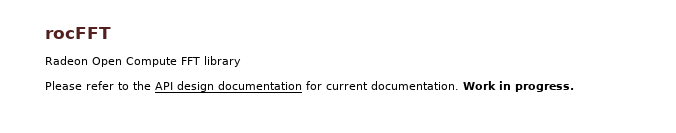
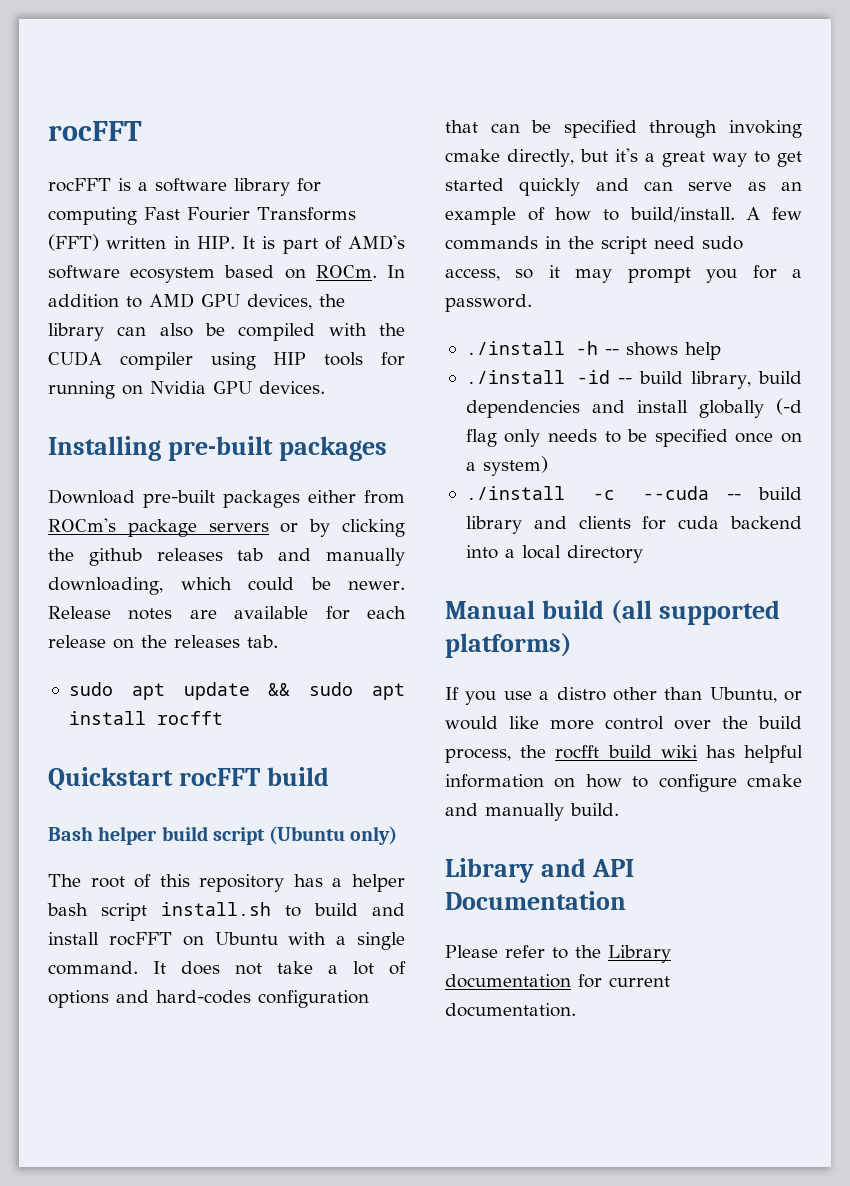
[45,56,241,67] Radeon Open Compute FFT library -> [48,178,321,196] [48,207,356,225] [48,234,405,254] [48,265,405,283] [48,293,345,310] [48,323,405,341] [48,351,406,370] [48,381,325,399] [48,436,388,461] [48,489,405,508] [48,518,406,537] [48,548,406,566] [48,577,406,595] [48,606,406,620] [48,635,278,649] [68,682,405,700] [68,711,223,725] [48,767,330,791] [48,826,398,845] [48,874,405,892] [47,902,405,921] [48,932,405,950] [48,961,406,975] [48,990,369,1008] [445,120,802,138] [445,148,802,167] [445,178,802,196] [445,207,802,225] [445,236,743,254] [445,265,802,283] [445,294,532,312] [465,341,721,360] [465,370,802,389] [465,398,802,418] [465,429,802,447] [465,456,548,476] [465,486,803,500] [465,516,802,534] [465,545,643,563] [445,600,781,625] [445,633,572,658] [445,687,802,705] [445,716,802,730] [445,745,803,763] [445,774,802,792] [445,803,619,821] [445,858,635,883] [445,891,626,910] rocFFT is a software library for computing Fast Fourier Transforms (FFT) written in HIP. It is part of AMD's software ecosystem based on ROCm. In addition to AMD GPU devices, the library can also be compiled with the CUDA compiler using HIP tools for running on Nvidia GPU devices. // Installing pre-built packages // Download pre-built packages either from ROCm's package servers or by clicking the github releases tab and manually downloading, which could be newer. Release notes are available for each release on the releases tab. // sudo apt update && sudo apt install rocfft // Quickstart rocFFT build // Bash helper build script (Ubuntu only) // The root of this repository has a helper bash script install.sh to build and install rocFFT on Ubuntu with a single command. It does not take a lot of options and hard-codes configuration that can be specified through invoking cmake directly, but it's a great way to get started quickly and can serve as an example of how to build/install. A few commands in the script need sudo access, so it may prompt you for a password. // ./install -h -- shows help // ./install -id -- build library, build dependencies and install globally (-d flag only needs to be specified once on a system) // ./install -c --cuda -- build library and clients for cuda backend into a local directory // Manual build (all supported platforms) // If you use a distro other than Ubuntu, or would like more control over the build process, the rocfft build wiki has helpful information on how to configure cmake and manually build. // Library and API Documentation
[155,81,214,92] API design -> [608,945,671,963] Library
[463,81,574,92] Work in progress. -> (576, 1010) none

